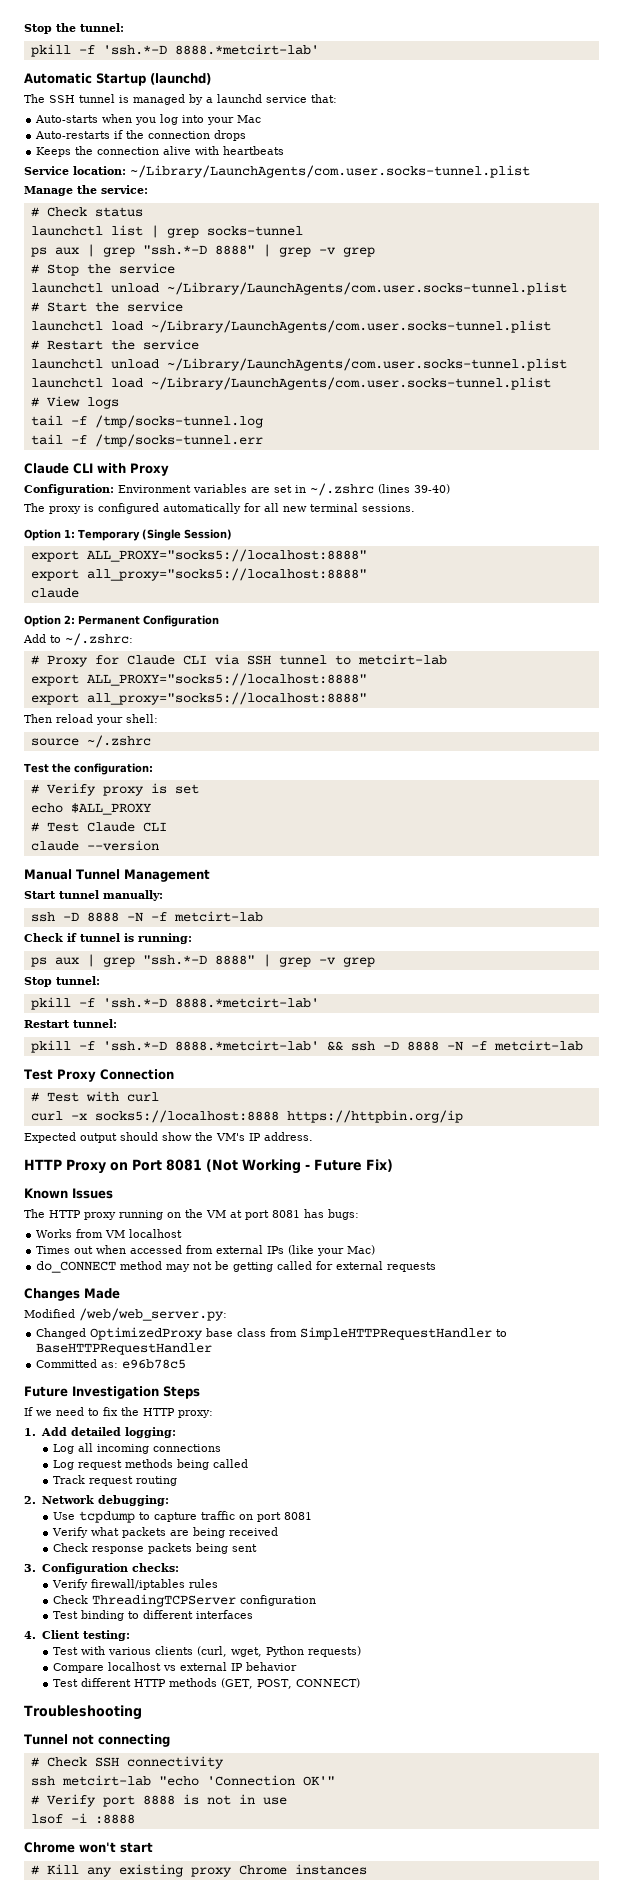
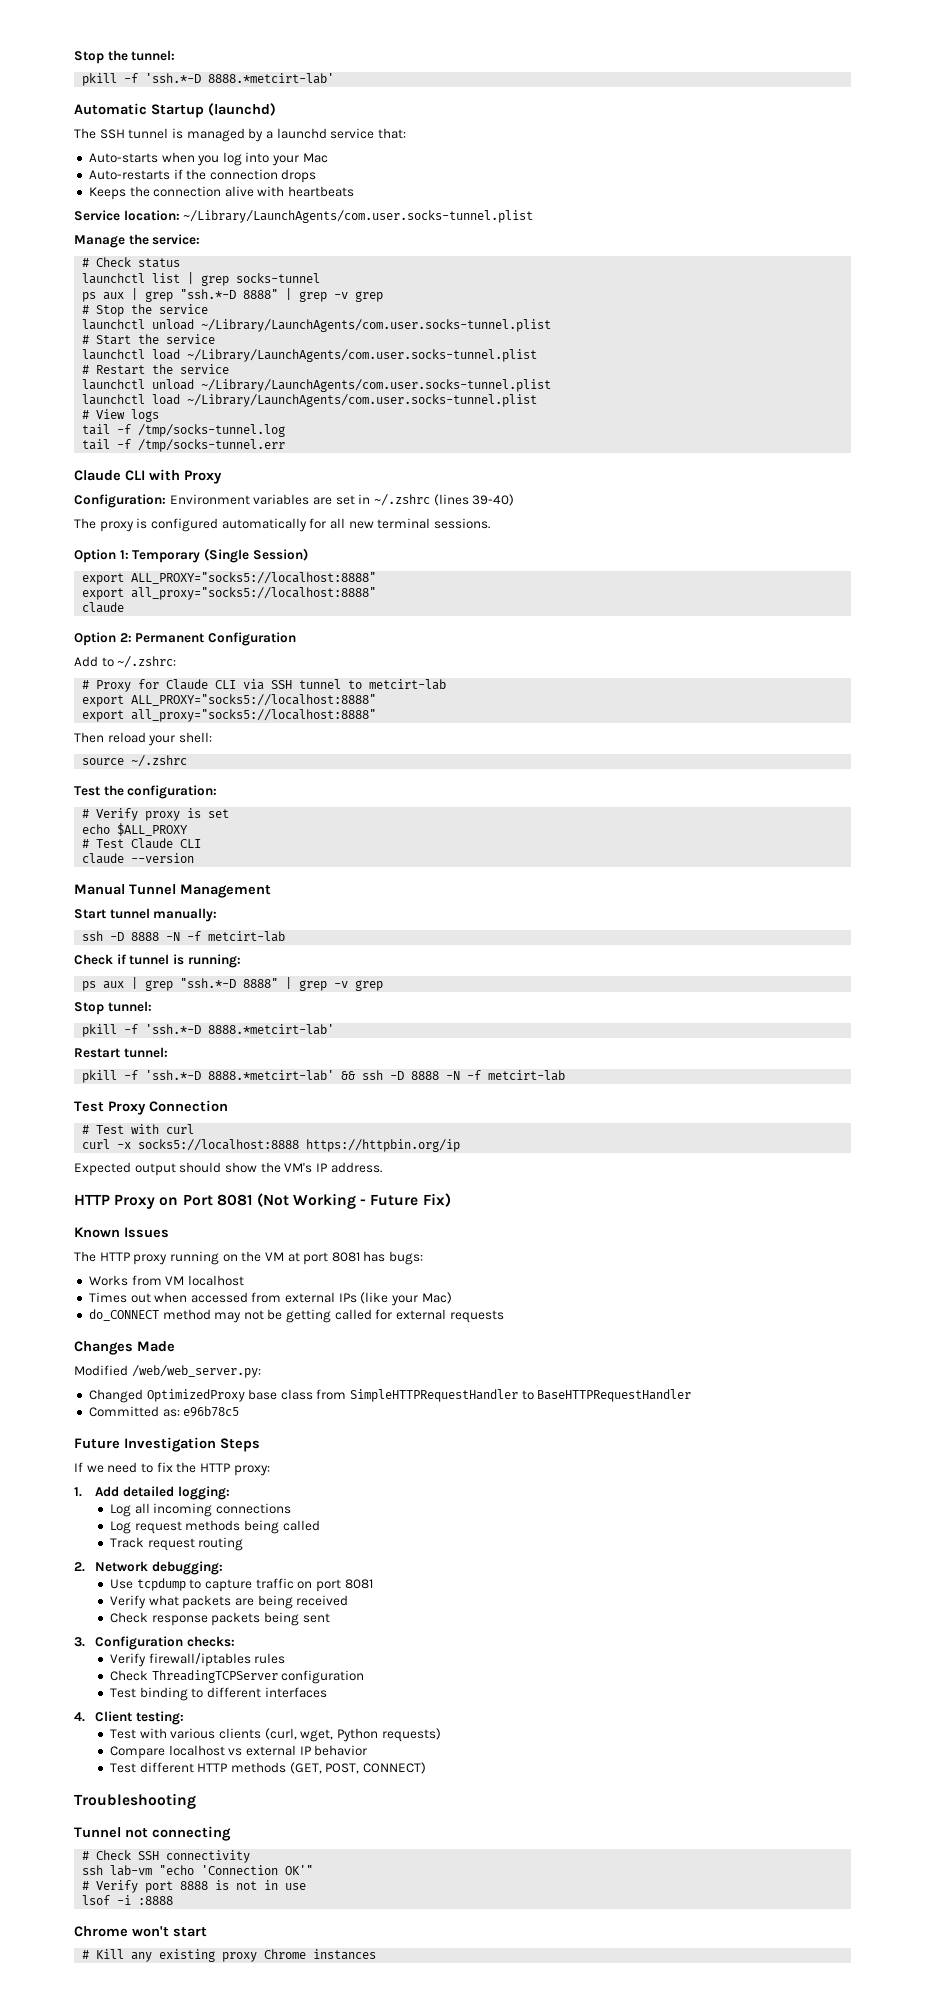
[61,1775,151,1786] metcirt-lab -> [110,1865,153,1876] lab-vm

